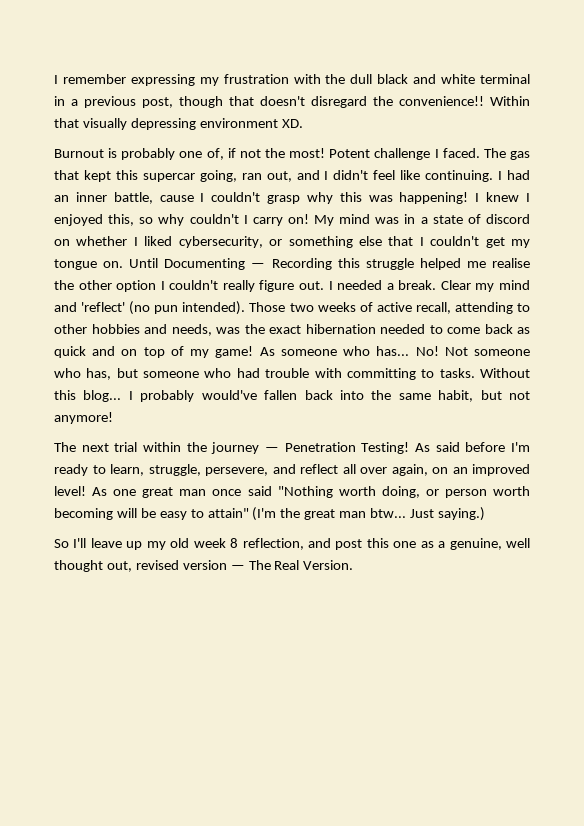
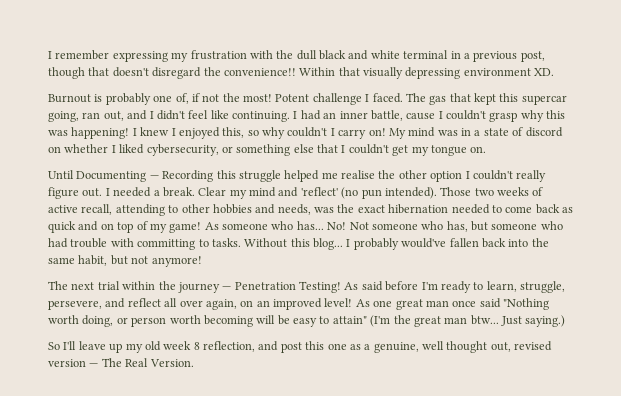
(124, 264) none -> (487, 149) //

